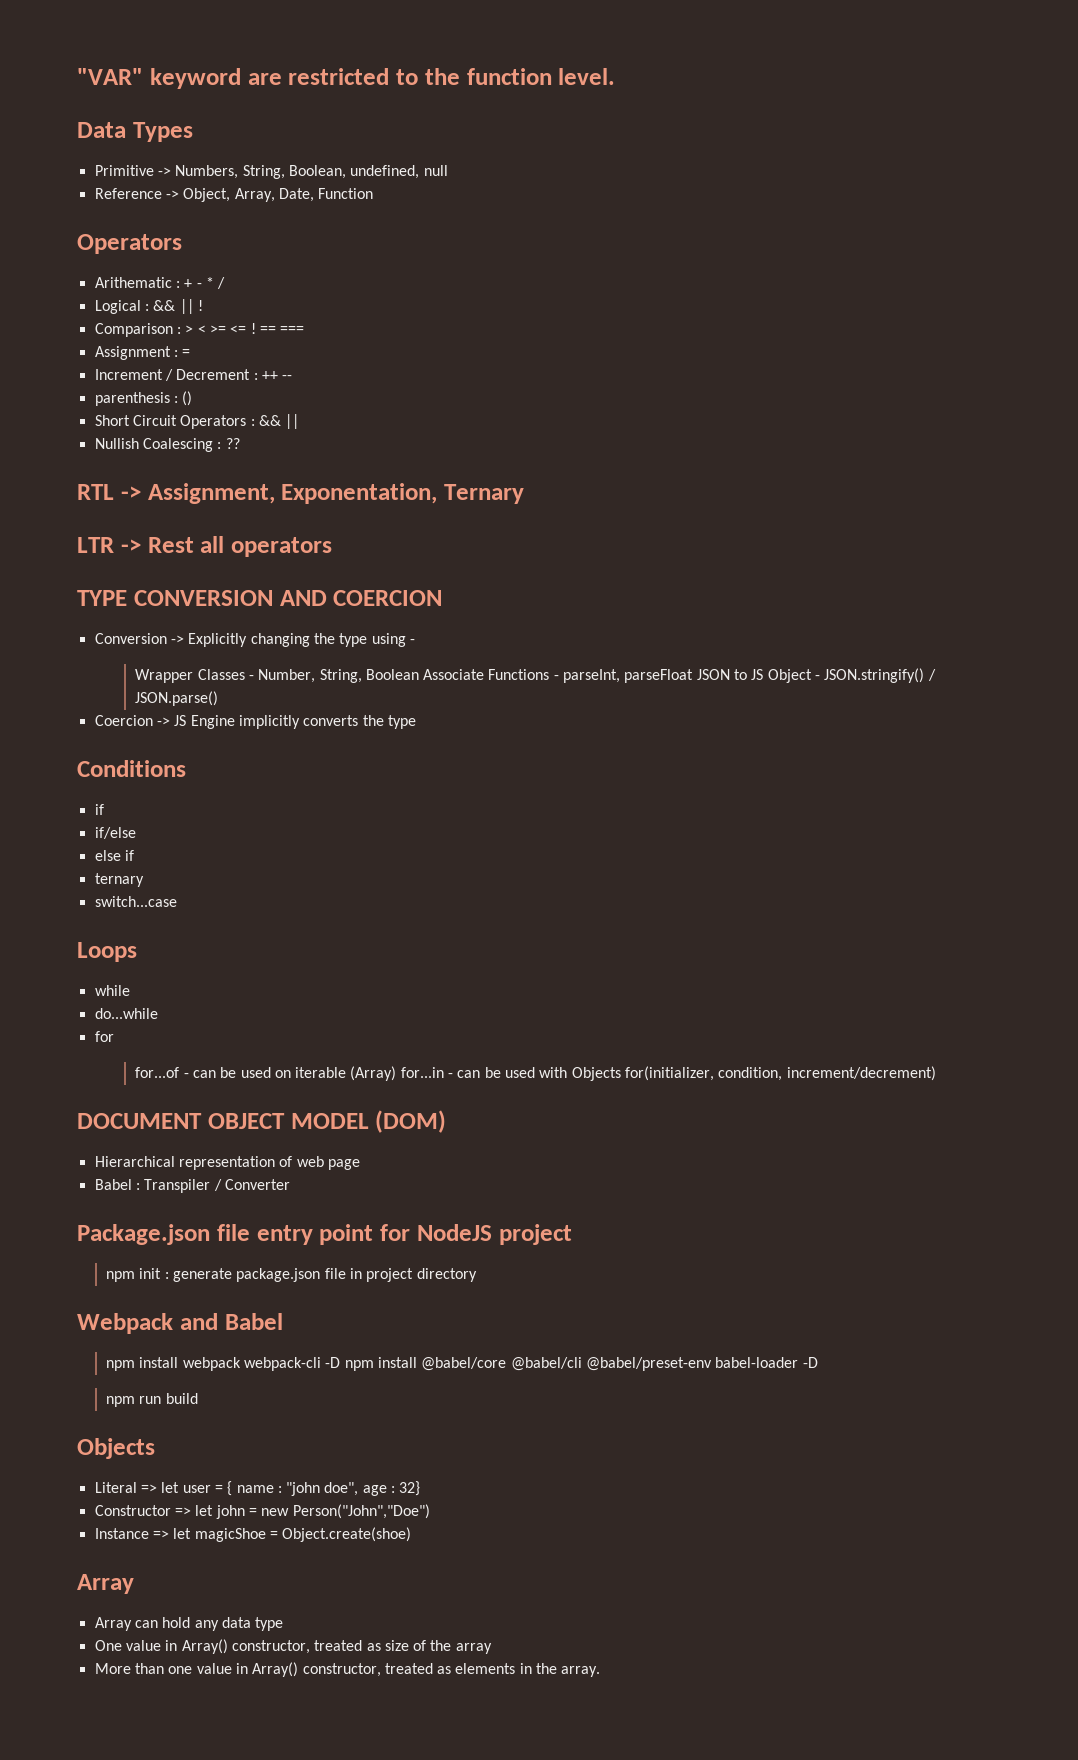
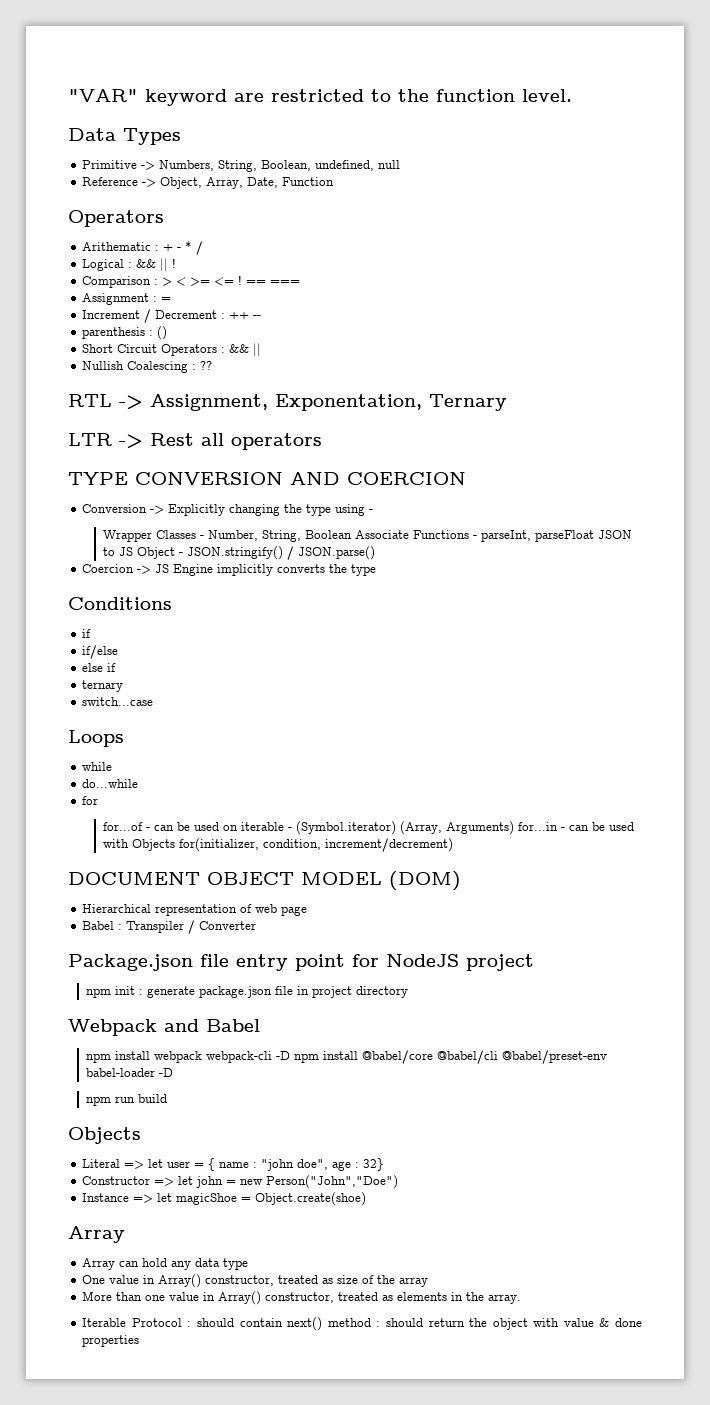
[350,1066,397,1081] (Array) -> [288,821,515,835] - (Symbol.iterator) (Array, Arguments)
(601, 1671) none -> [82,1317,642,1331] [82,1335,140,1347] // Iterable Protocol : should contain next() method : should return the object with value & done properties

